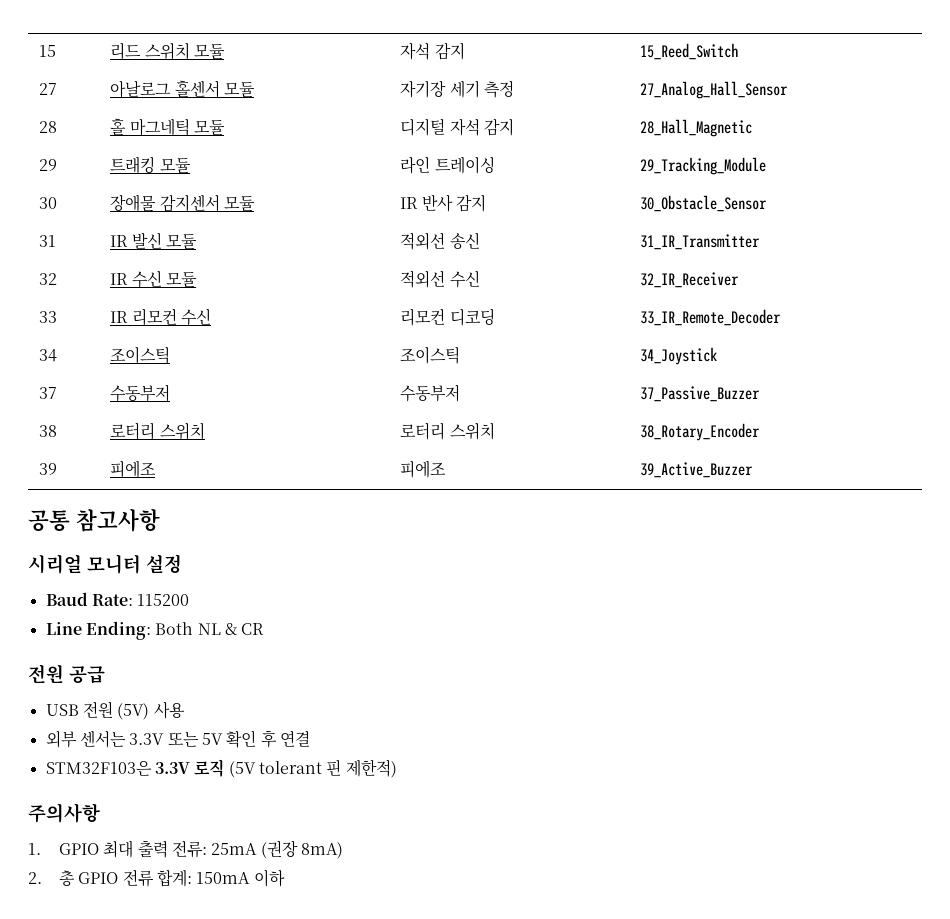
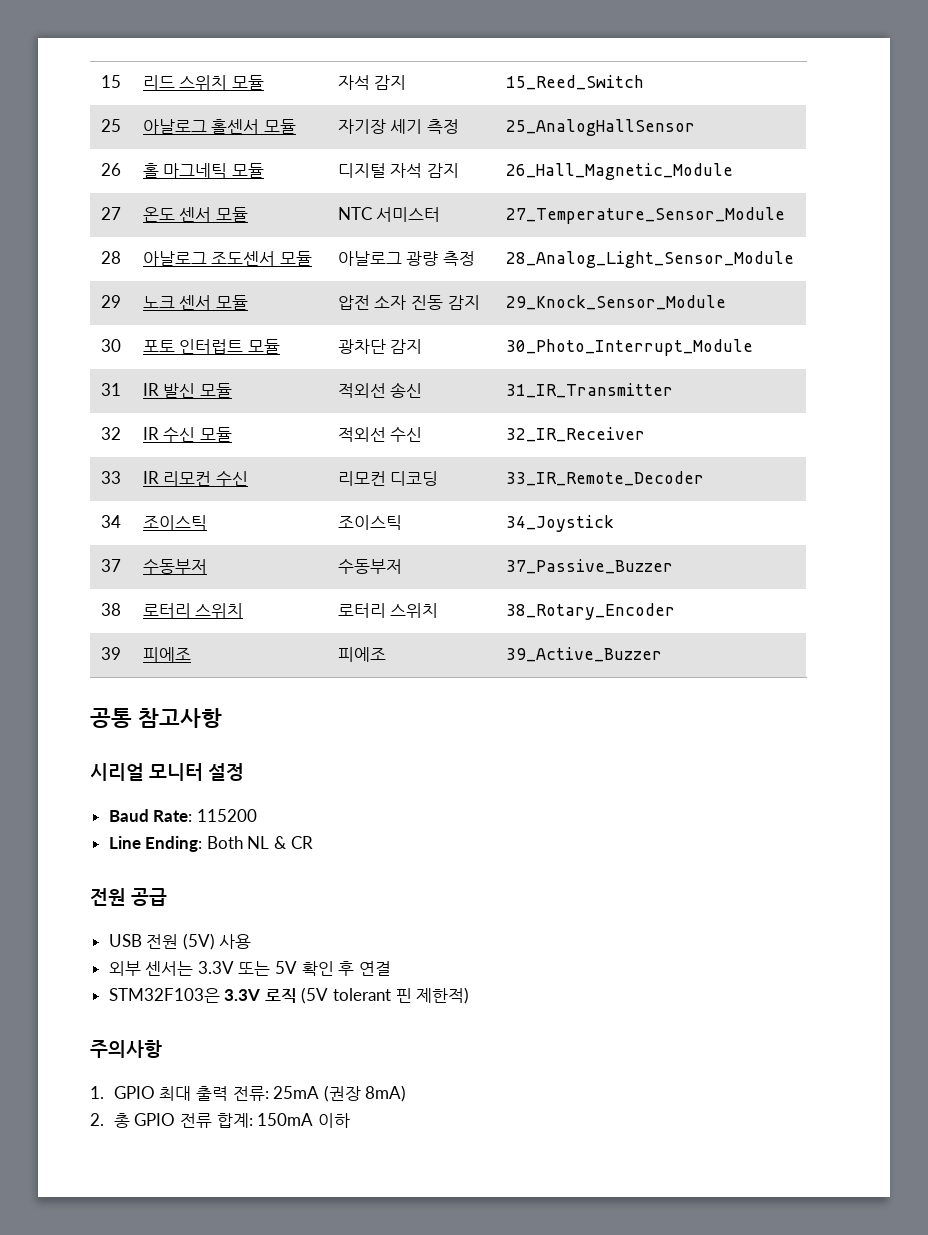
[39,83,58,95] 27 -> [100,119,121,132] 25
[640,81,789,99] [39,121,58,133] 27_Analog_Hall_Sensor // 28 -> [505,119,695,136] [100,163,121,176] 25_AnalogHallSensor // 26
[640,119,753,137] 28_Hall_Magnetic -> [505,163,733,180] [100,207,121,220] [142,207,249,222] [337,207,441,222] [505,207,785,224] [100,251,121,264] [142,251,313,266] [337,251,476,266] [505,251,794,268] 26_Hall_Magnetic_Module // 27 | 온도 센서 모듈 | NTC 서미스터 | 27_Temperature_Sensor_Module // 28 | 아날로그 조도센서 모듈 | 아날로그 광량 측정 | 28_Analog_Light_Sensor_Module
[110,156,191,174] [400,156,495,174] [640,157,767,175] 트래킹 모듈 | 라인 트레이싱 | 29_Tracking_Module -> [142,295,249,310] [337,295,480,310] [505,295,726,310] 노크 센서 모듈 | 압전 소자 진동 감지 | 29_Knock_Sensor_Module
[110,194,255,212] [400,194,486,212] [640,195,768,212] 장애물 감지센서 모듈 | IR 반사 감지 | 30_Obstacle_Sensor -> [142,339,281,354] [337,339,423,354] [505,339,753,356] 포토 인터럽트 모듈 | 광차단 감지 | 30_Photo_Interrupt_Module

